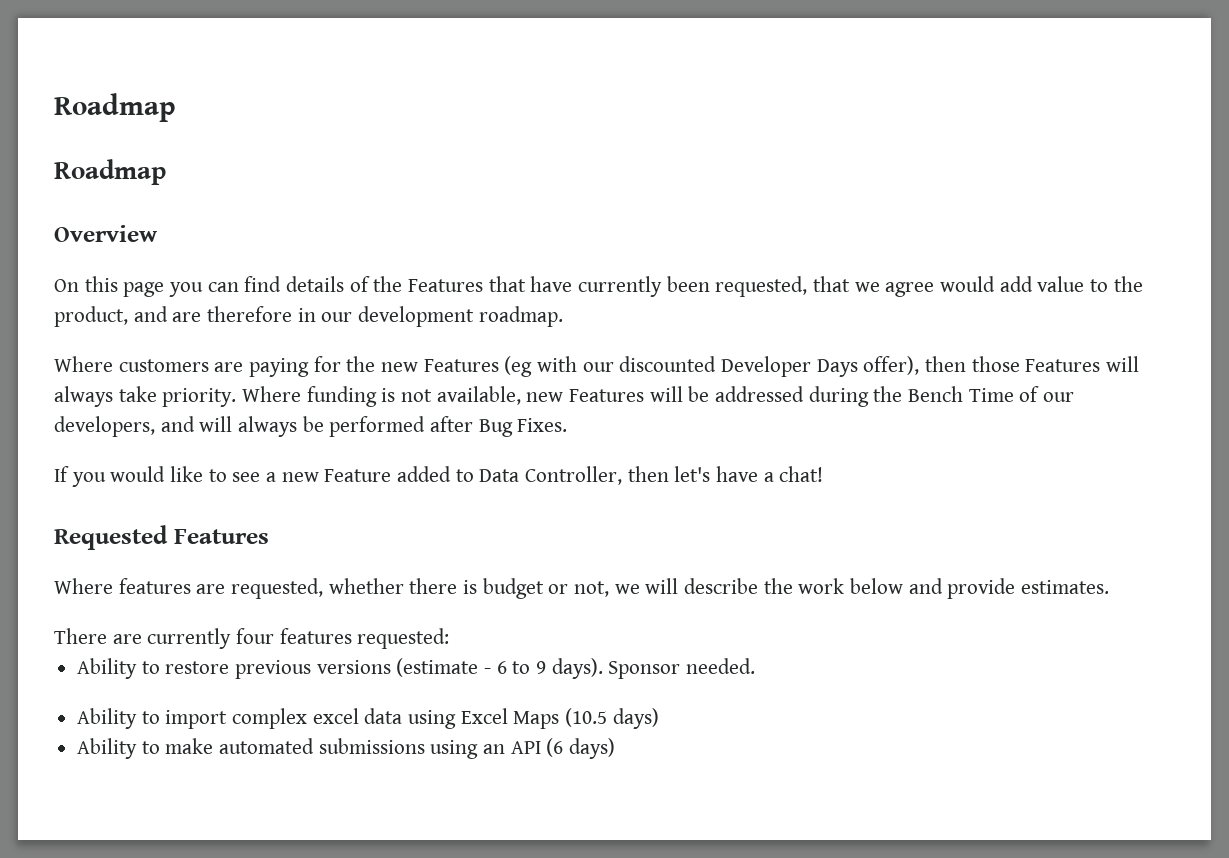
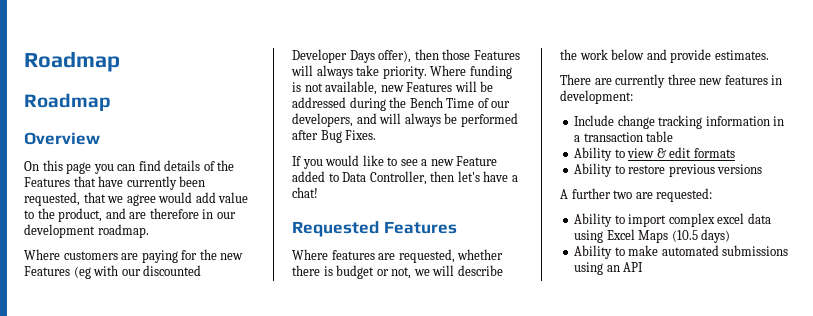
[236,628,450,649] four features requested: -> [667,74,783,85] [560,90,633,104] [574,115,785,129] [574,131,674,142] [574,147,735,161] three new features in development: // Include change tracking information in a transaction table // Ability to view & edit formats
[396,658,756,679] (estimate - 6 to 9 days). Sponsor needed. -> [560,188,713,202] // A further two are requested:
[546,738,616,759] (6 days) -> (644, 267) none

